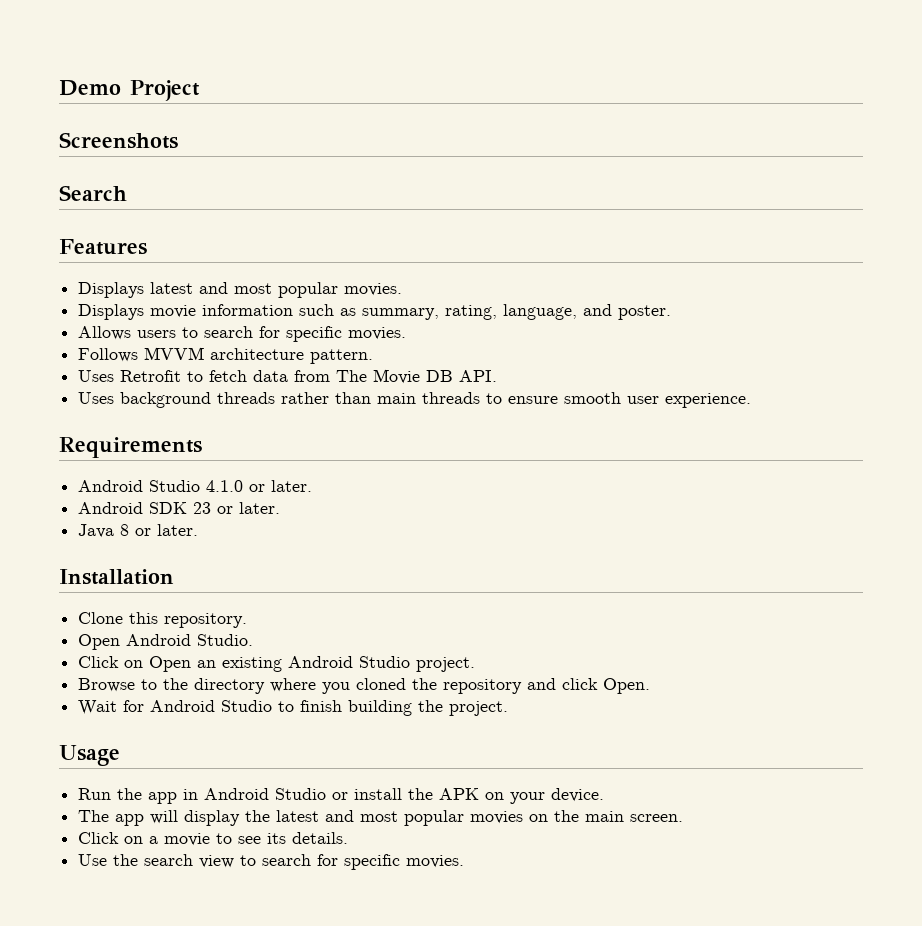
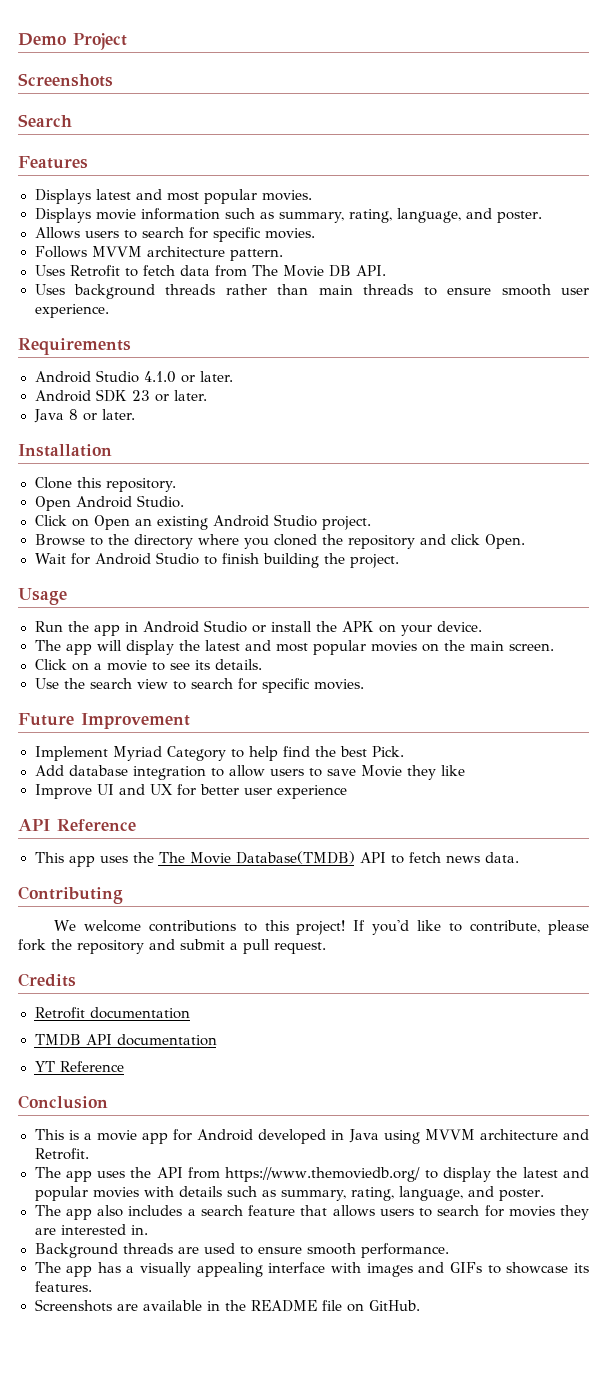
(465, 861) none -> [18,713,190,729] [34,746,404,761] [34,765,465,780] [34,784,347,799] [18,819,136,831] [34,851,519,867] [18,886,123,904] [53,920,589,935] [18,939,326,954] [18,973,76,987] [34,1007,190,1019] [34,1034,217,1046] [34,1061,124,1072] [18,1095,108,1109] [34,1129,590,1144] [34,1148,89,1160] [34,1167,589,1182] [34,1186,545,1201] [34,1205,589,1220] [34,1224,148,1235] [34,1243,449,1258] [34,1262,589,1277] [34,1281,92,1292] [34,1299,420,1312] // Future Improvement // Implement Myriad Category to help find the best Pick. // Add database integration to allow users to save Movie they like // Improve UI and UX for better user experience // API Reference // This app uses the The Movie Database(TMDB) API to fetch news data. // Contributing // We welcome contributions to this project! If you'd like to contribute, please fork the repository and submit a pull request. // Credits // Retrofit documentation // TMDB API documentation // YT Reference // Conclusion // This is a movie app for Android developed in Java using MVVM architecture and Retrofit. // The app uses the API from https://www.themoviedb.org/ to display the latest and popular movies with details such as summary, rating, language, and poster. // The app also includes a search feature that allows users to search for movies they are interested in. // Background threads are used to ensure smooth performance. // The app has a visually appealing interface with images and GIFs to showcase its features. // Screenshots are available in the README file on GitHub.

